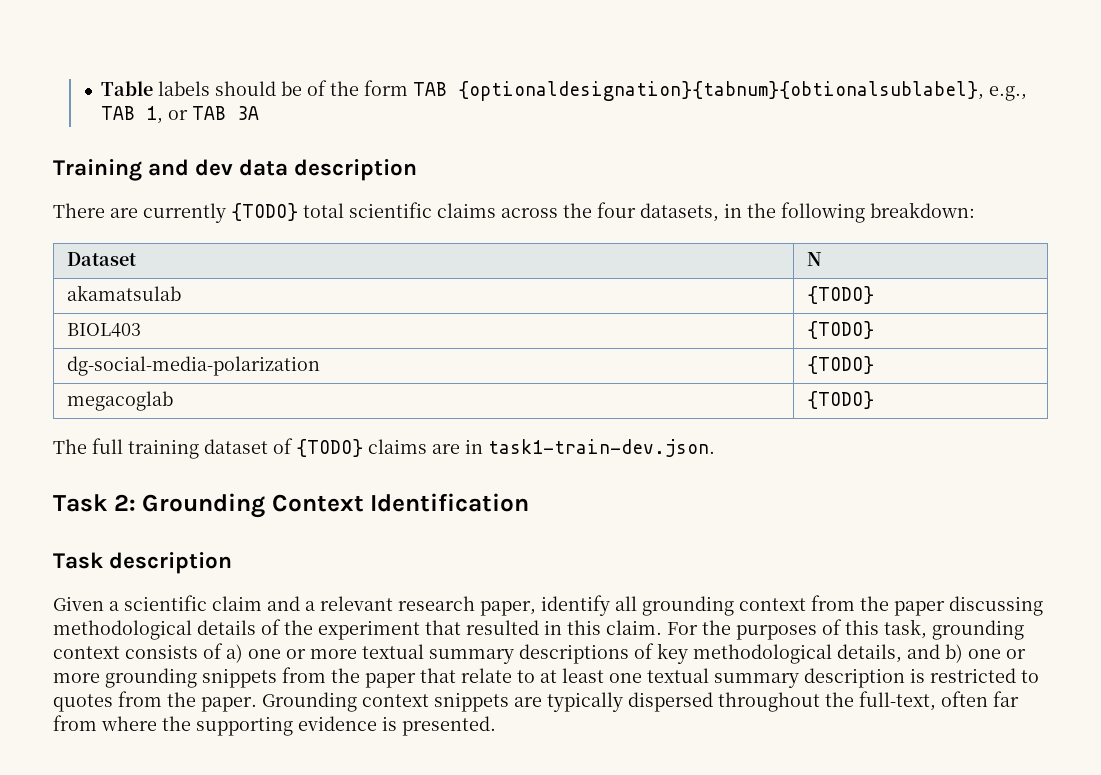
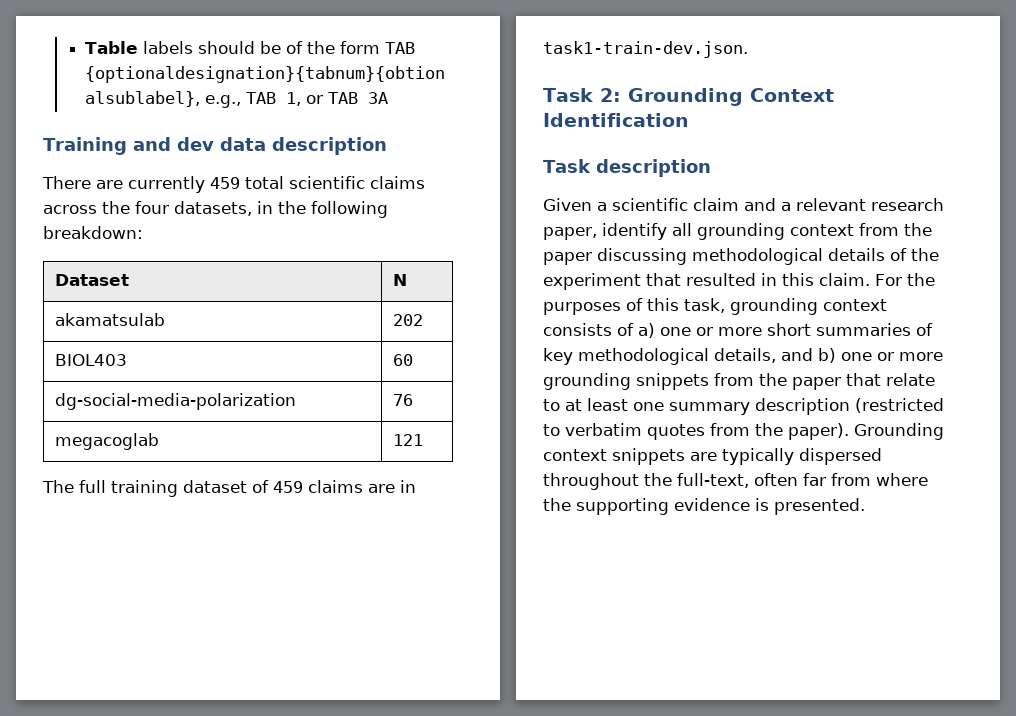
[231,203,298,221] {TODO} -> [210,177,240,189] 459
[807,286,875,304] {TODO} -> [393,314,424,326] 202
[807,321,875,339] {TODO} -> [393,354,414,366] 60
[807,356,875,374] {TODO} -> [393,394,414,406] 76
[807,391,875,409] {TODO} -> [393,434,424,446] 121
[296,439,363,457] {TODO} -> [273,481,303,493] 459
[362,644,629,664] textual summary descriptions -> [767,323,911,336] short summaries
[647,668,709,683] textual -> (664, 406) none
[910,668,1039,683] is restricted to -> [855,398,944,413] [543,423,642,436] (restricted to verbatim
[201,697,257,712] paper. -> [788,423,849,440] paper).

